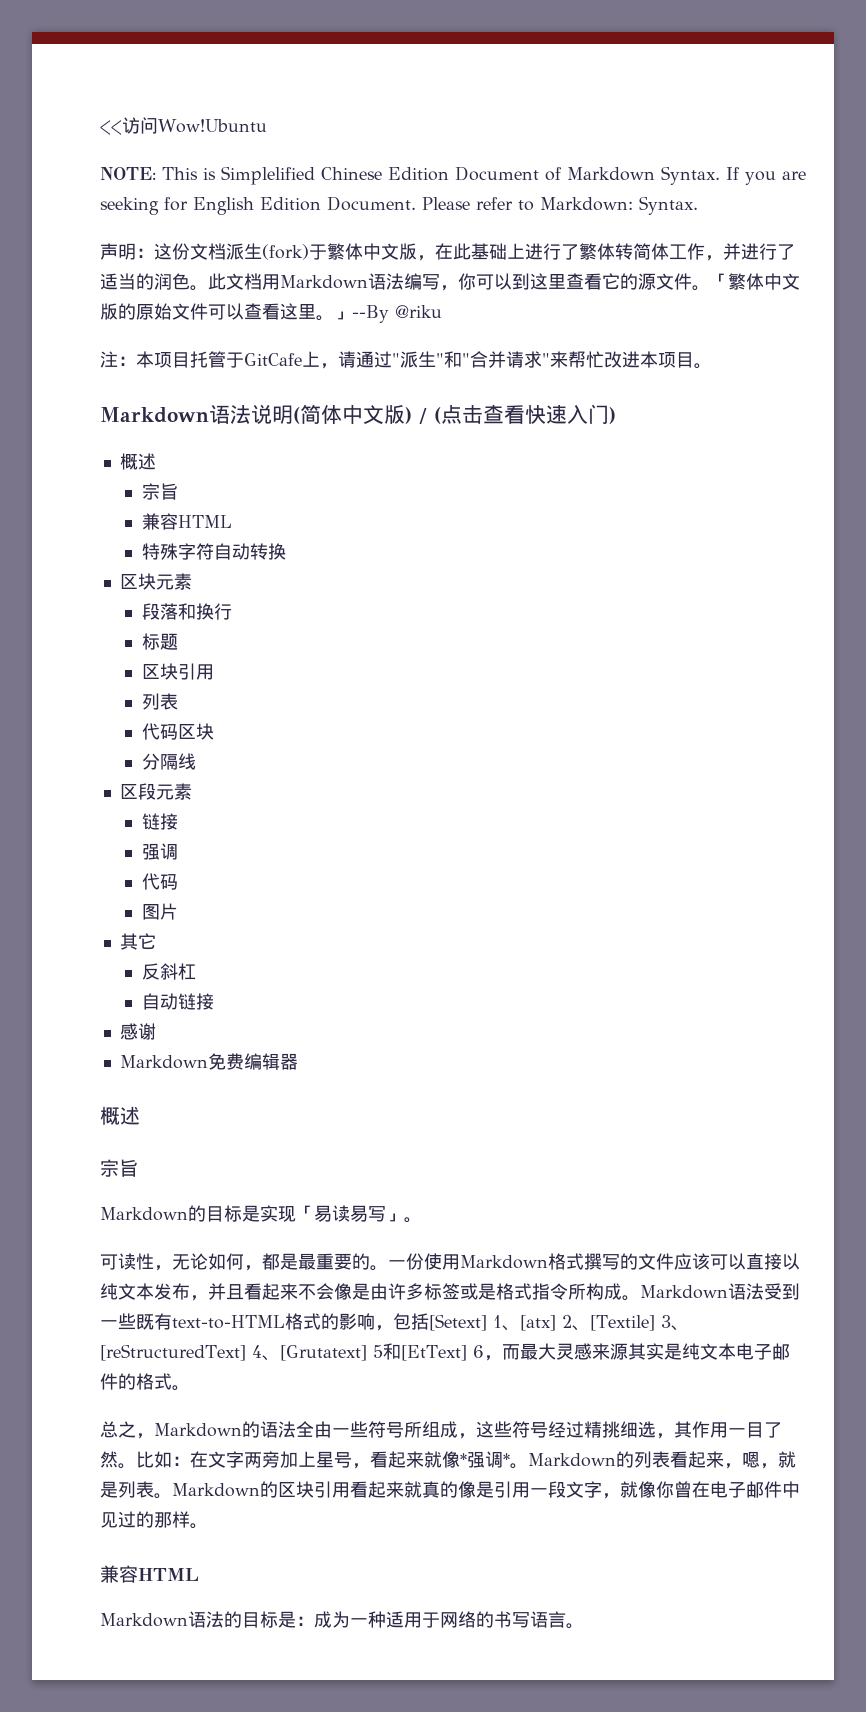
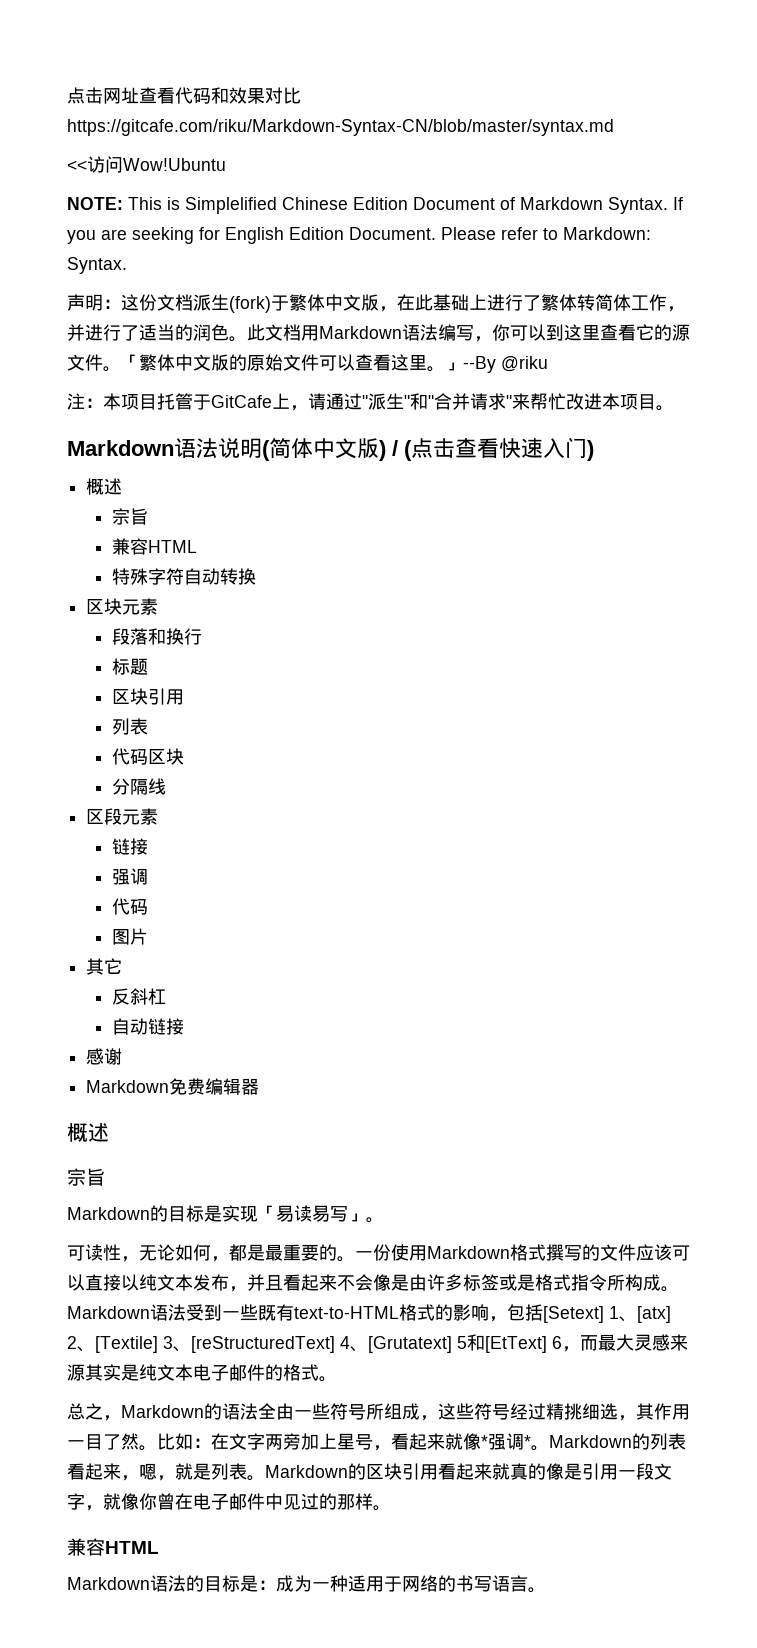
(100, 127) none -> [67,87,301,104] [67,119,614,136] 点击网址查看代码和效果对比https://gitcafe.com/riku/Markdown-Syntax-CN/blob/master/syntax.md //

